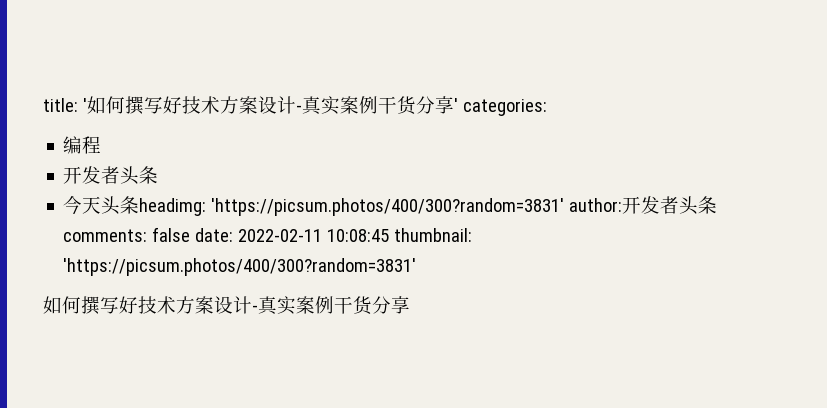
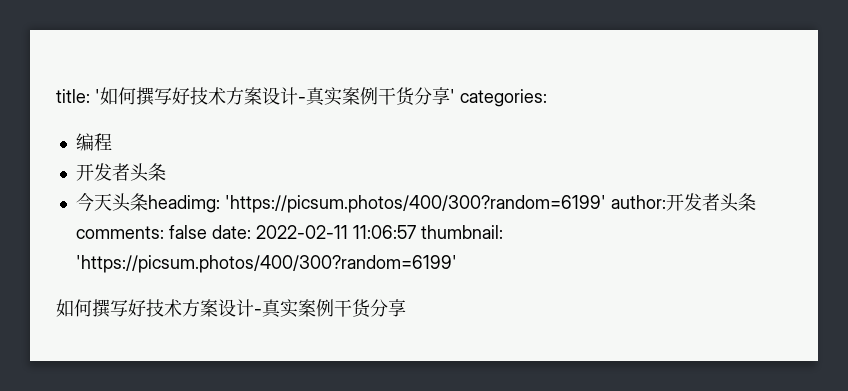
[211,198,565,216] 'https://picsum.photos/400/300?random=3831' -> [224,195,606,213] 'https://picsum.photos/400/300?random=6199'
[327,228,473,242] [63,258,417,276] 10:08:45 thumbnail: 'https://picsum.photos/400/300?random=3831' -> [352,225,503,239] [75,255,457,273] 11:06:57 thumbnail: 'https://picsum.photos/400/300?random=6199'

